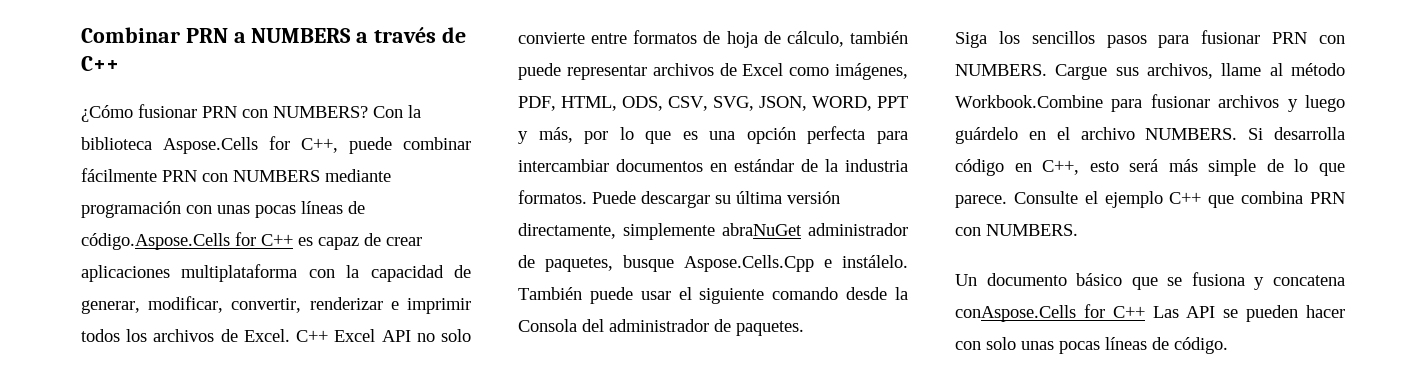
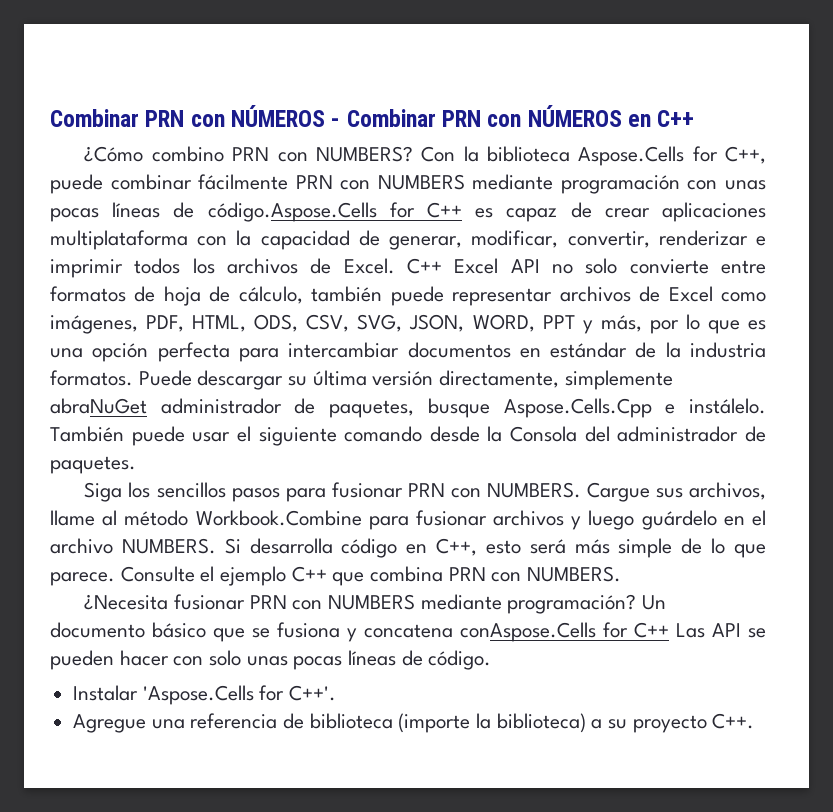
[81,27,466,43] Combinar PRN a NUMBERS a través de -> [50,105,652,127] Combinar PRN con NÚMEROS - Combinar PRN con NÚMEROS en
[138,104,197,118] fusionar -> [151,146,224,162] combino
(1078, 230) none -> [84,594,637,614] ¿Necesita fusionar PRN con NUMBERS mediante programación?
(1228, 345) none -> [73,685,337,705] [73,713,755,733] // Instalar 'Aspose.Cells for C++'. // Agregue una referencia de biblioteca (importe la biblioteca) a su proyecto C++.

